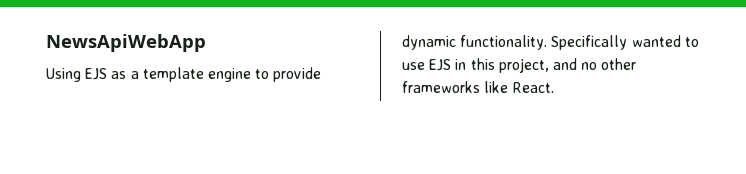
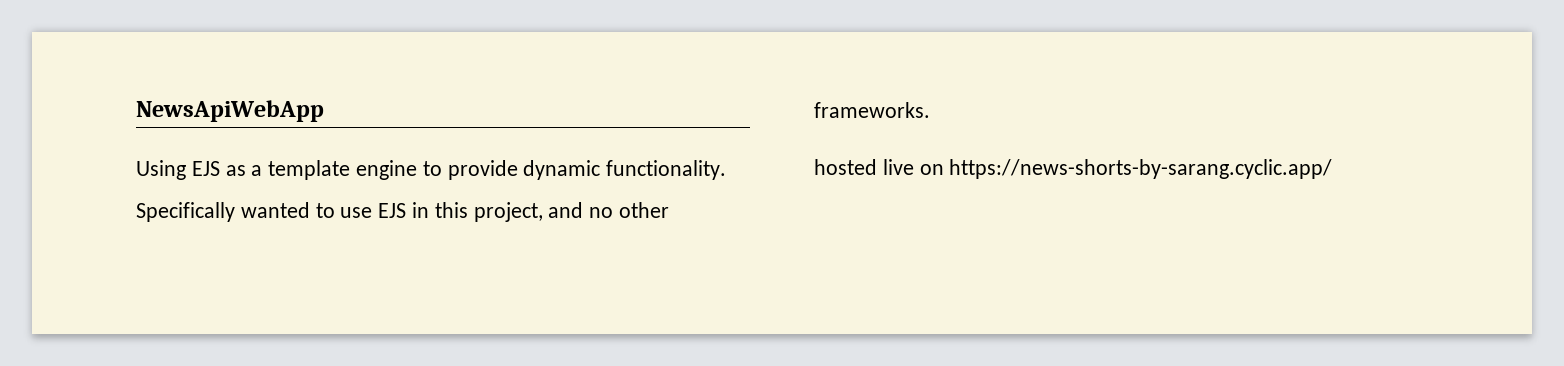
(548, 42) none -> (727, 170) //
[402,81,555,93] frameworks like React. -> [814,102,930,118] [814,159,1333,179] frameworks. // hosted live on https://news-shorts-by-sarang.cyclic.app/

